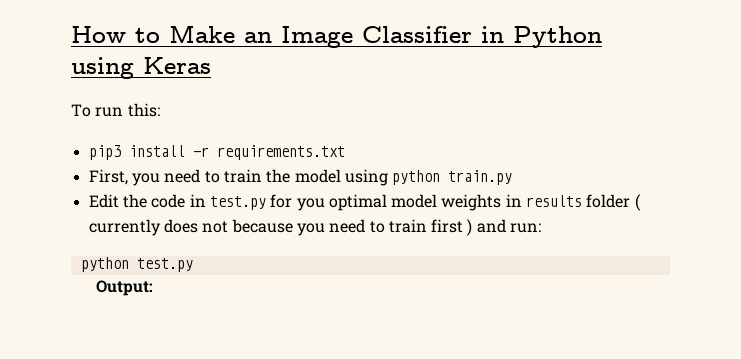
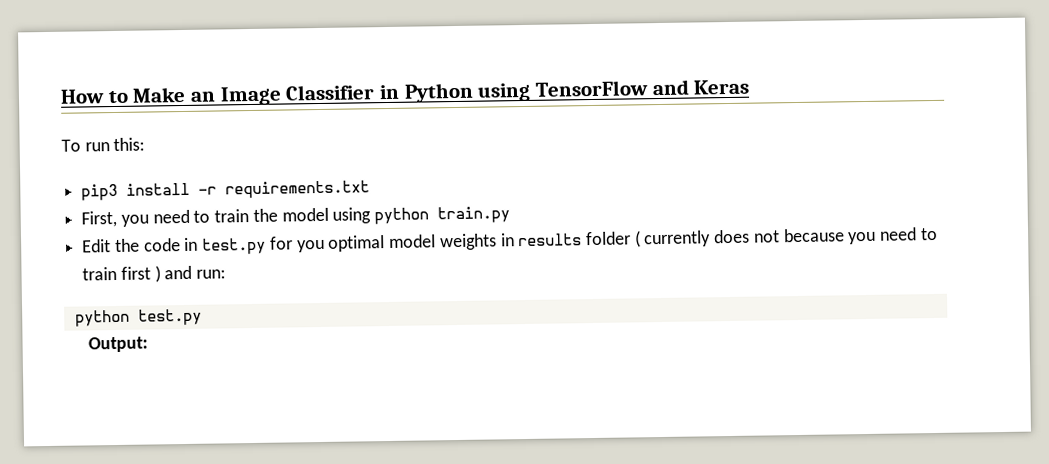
(134, 68) none -> [535,79,690,97] TensorFlow and

